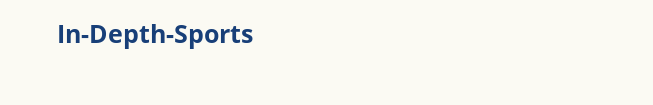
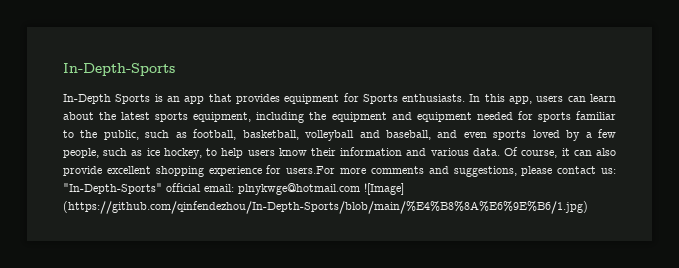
(253, 36) none -> [63,93,616,104] [63,111,617,123] [63,129,616,141] [63,147,616,159] [63,165,616,177] [63,183,404,195] [63,201,588,214] // In-Depth Sports is an app that provides equipment for Sports enthusiasts. In this app, users can learn about the latest sports equipment, including the equipment and equipment needed for sports familiar to the public, such as football, basketball, volleyball and baseball, and even sports loved by a few people, such as ice hockey, to help users know their information and various data. Of course, it can also provide excellent shopping experience for users.For more comments and suggestions, please contact us: "In-Depth-Sports" official email: plnykwge@hotmail.com ![Image] (https://github.com/qinfendezhou/In-Depth-Sports/blob/main/%E4%B8%8A%E6%9E%B6/1.jpg)

